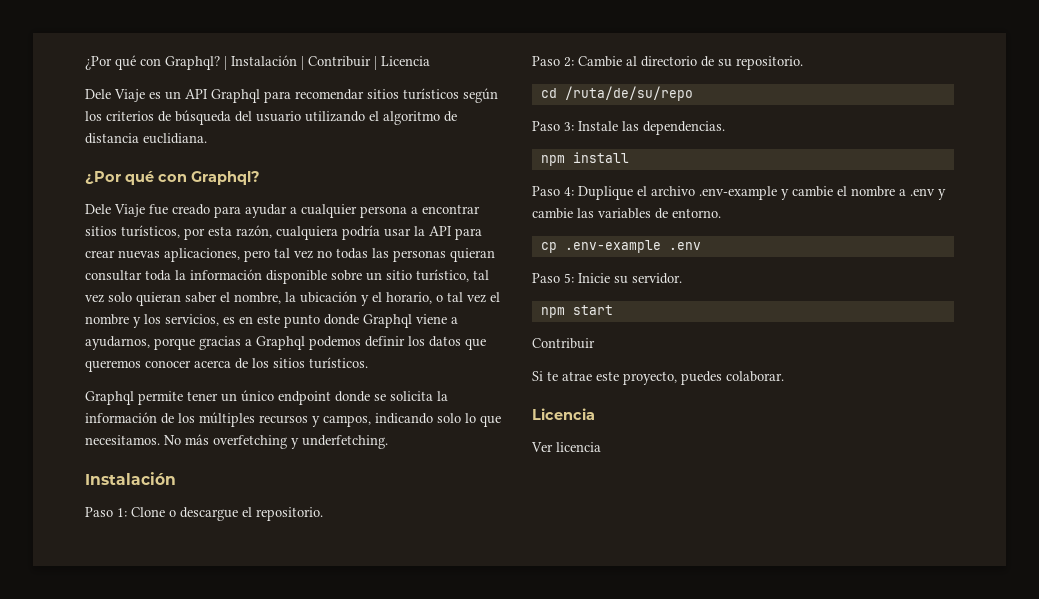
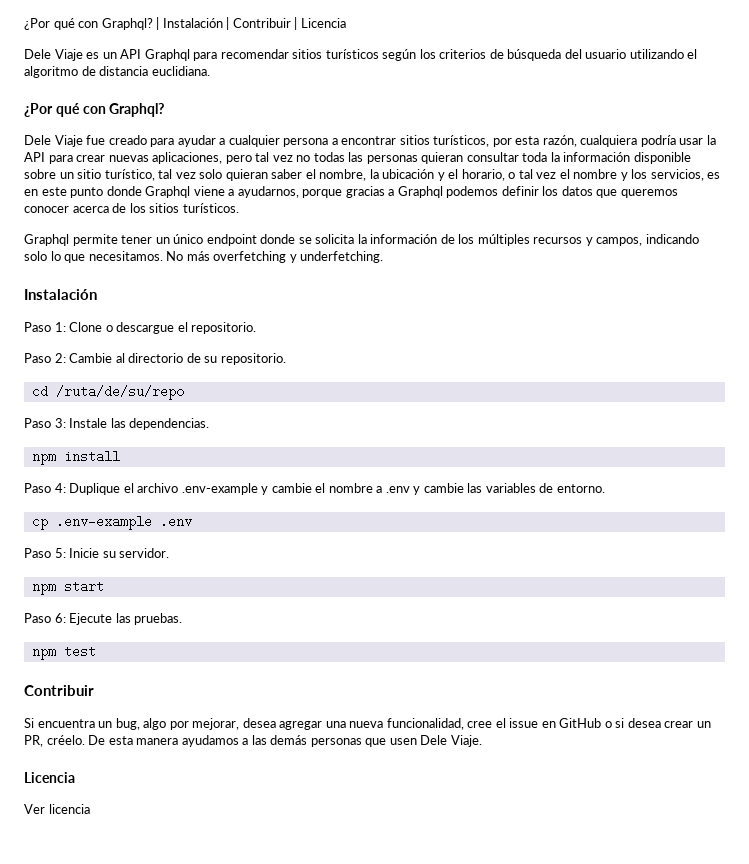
[532,338,595,349] [532,371,784,385] Contribuir // Si te atrae este proyecto, puedes colaborar. -> [24,613,183,625] [31,645,96,660] [24,685,94,696] [24,718,711,730] [24,735,482,747] Paso 6: Ejecute las pruebas. // npm test // Contribuir // Si encuentra un bug, algo por mejorar, desea agregar una nueva funcionalidad, cree el issue en GitHub o si desea crear un PR, créelo. De esta manera ayudamos a las demás personas que usen Dele Viaje.

